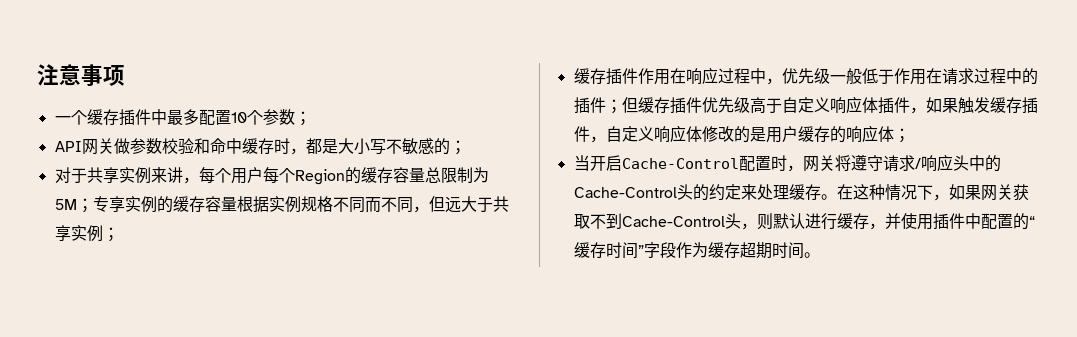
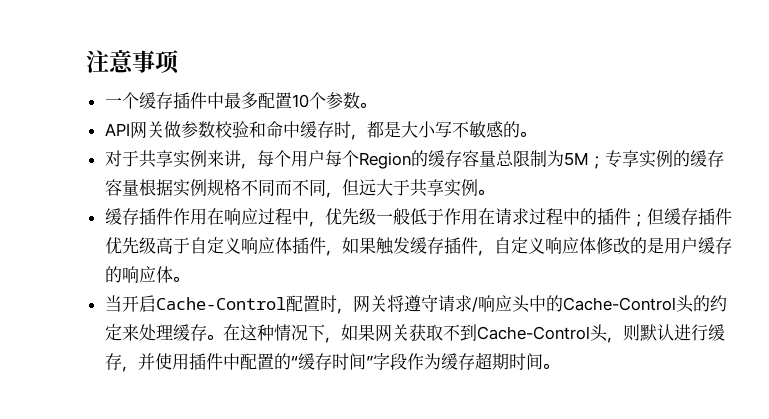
[294,111,311,126] ； -> [359,102,376,108] 。
[449,140,466,155] ； -> [519,131,536,137] 。
[102,227,119,242] ； -> [477,189,494,195] 。
[893,128,910,143] ； -> [172,276,189,282] 。

